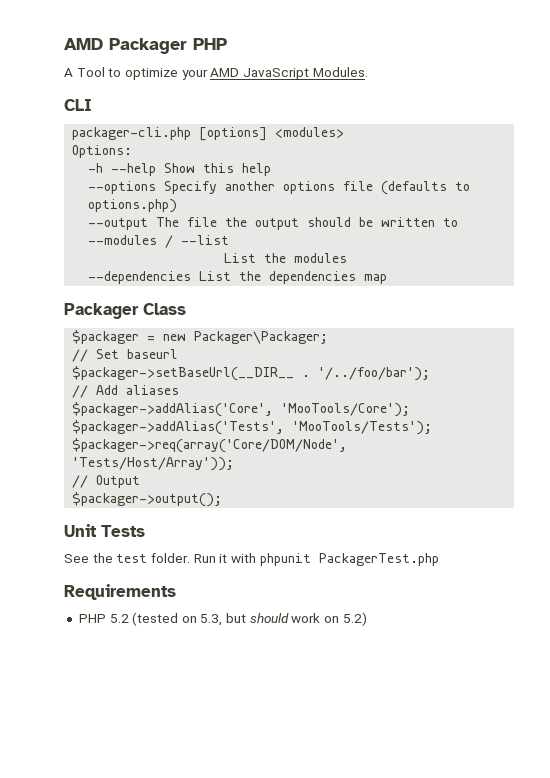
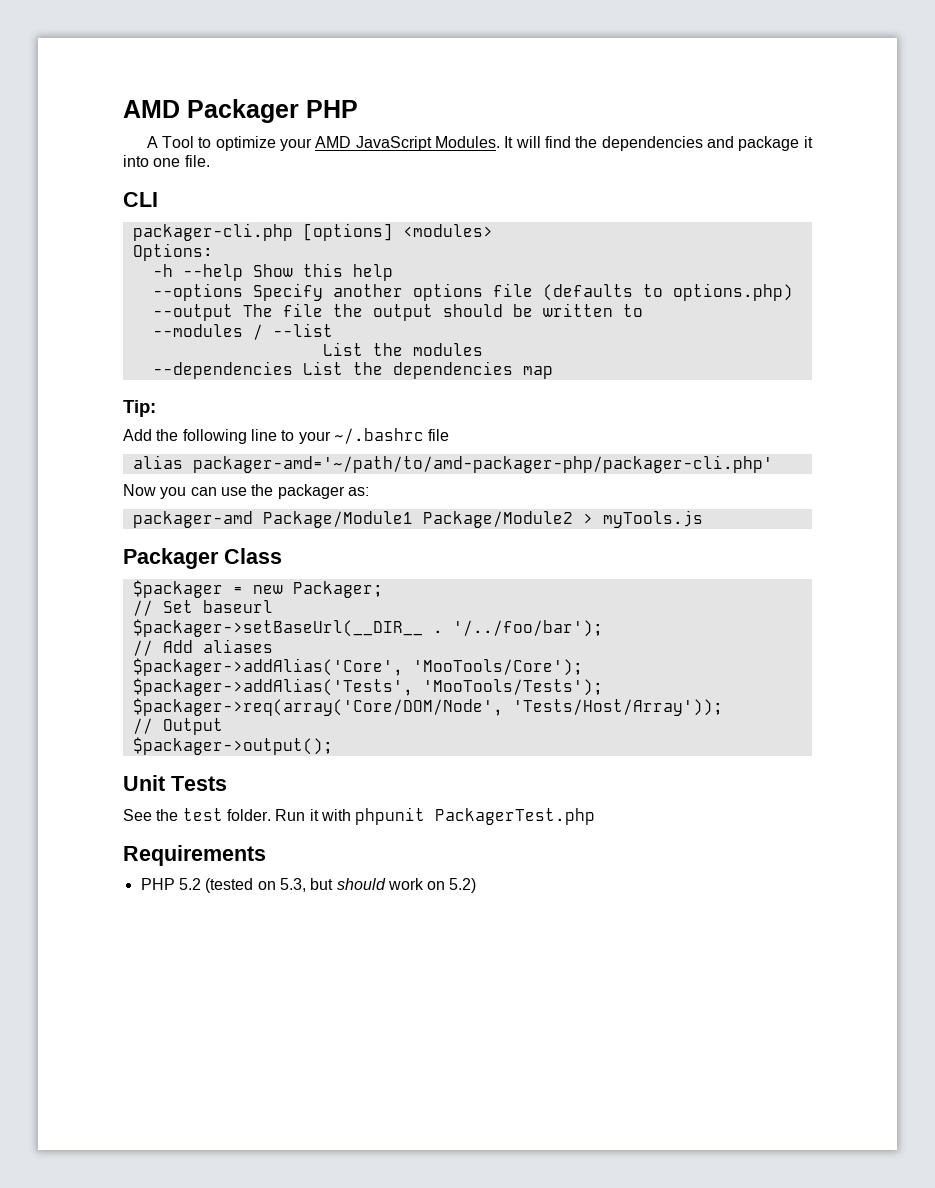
(368, 72) none -> [504,136,813,151] [123,155,210,167] It will find the dependencies and package it into one file.
(388, 279) none -> [123,400,156,417] [123,428,450,444] [132,455,773,473] [123,484,369,499] [132,510,703,528] // Tip: // Add the following line to your ~/.bashrc file // alias packager-amd='~/path/to/amd-packager-php/packager-cli.php' // Now you can use the packager as: // packager-amd Package/Module1 Package/Module2 > myTools.js
[194,331,329,344] Packager\Packager; -> [292,581,383,598] Packager;

